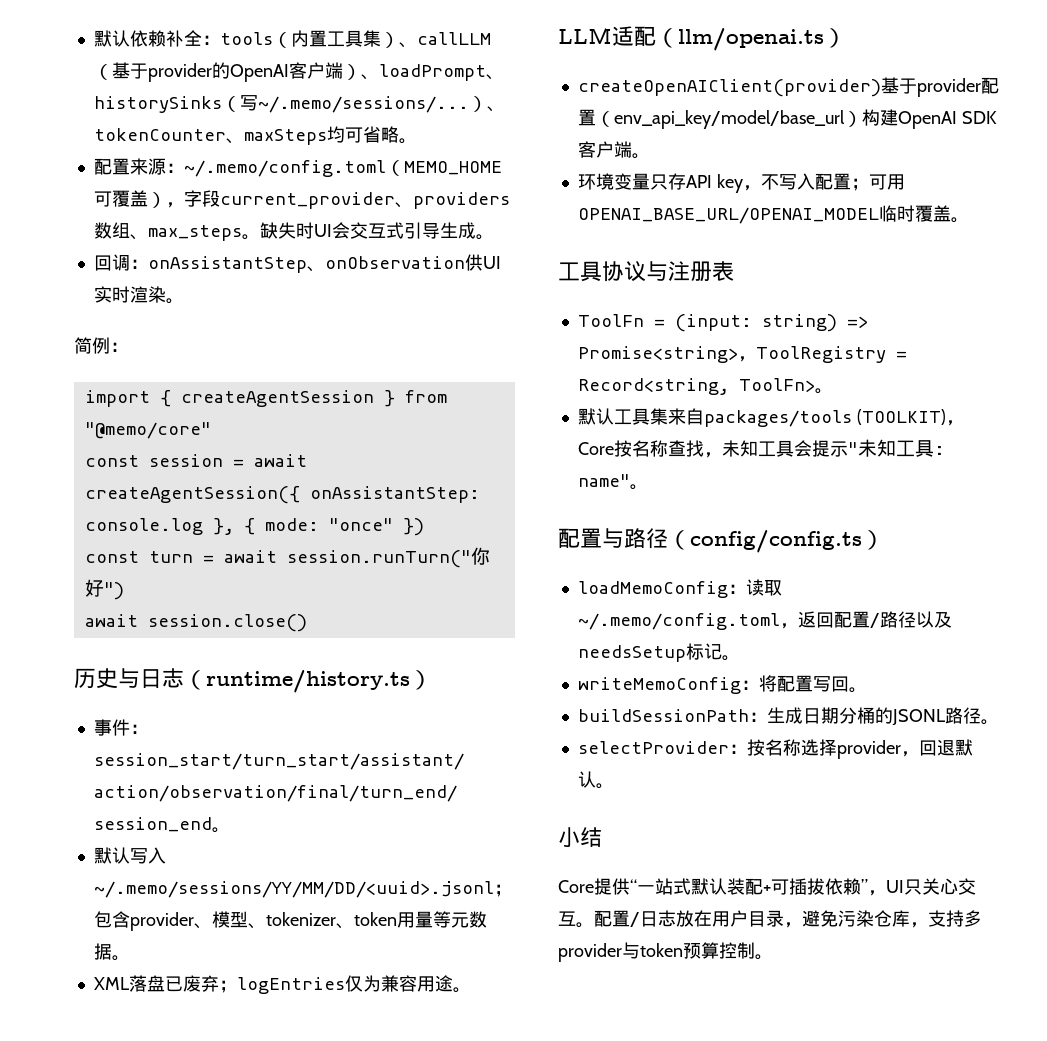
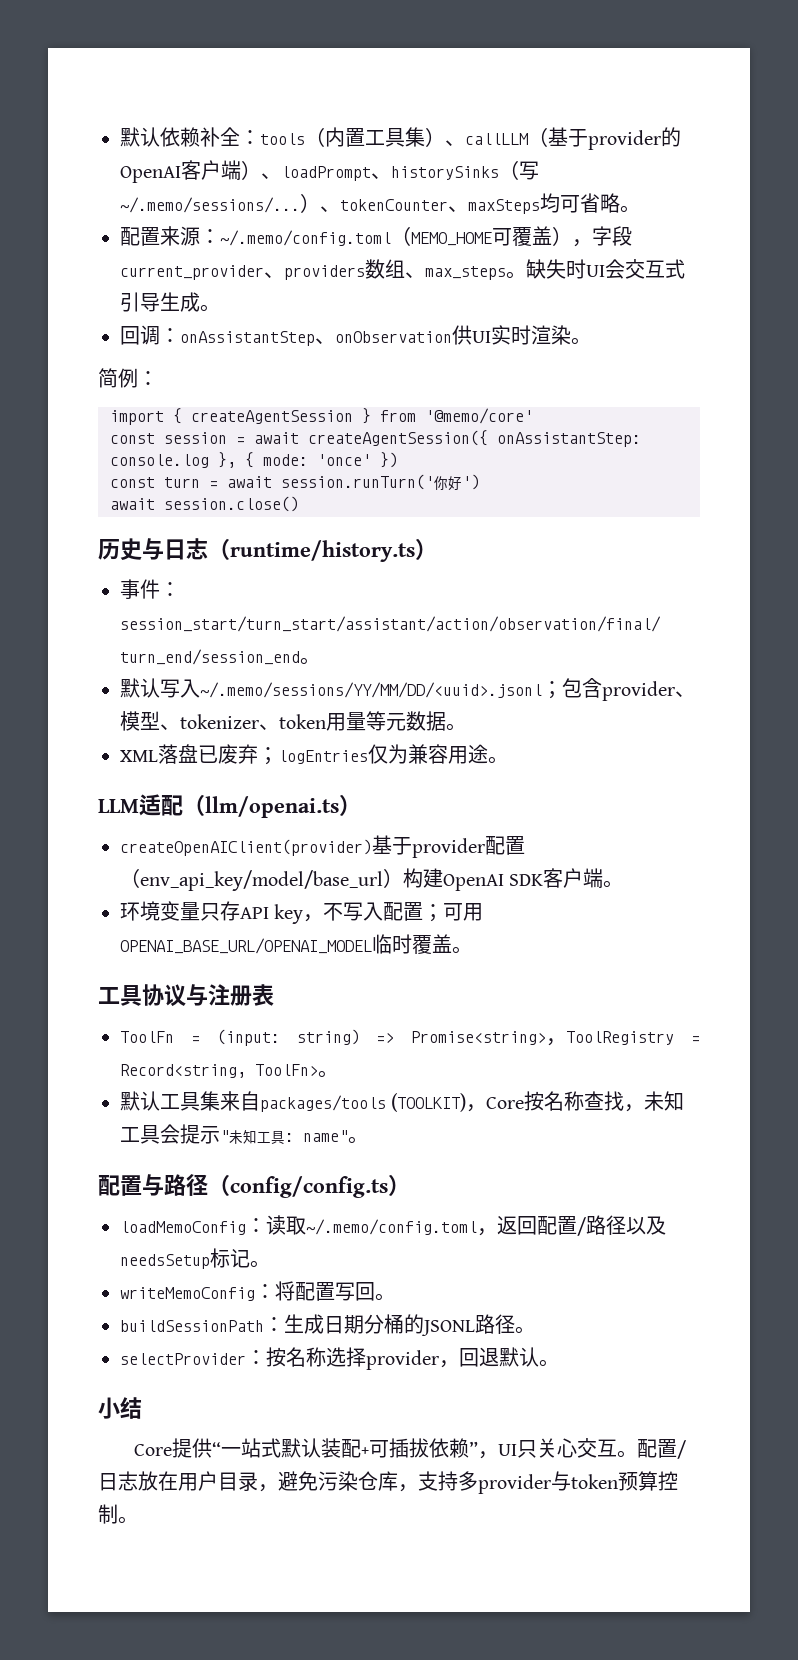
[84,422,211,439] "@memo/core" -> [425,408,533,424] '@memo/core'
[328,518,393,531] "once" -> [317,454,371,466] 'once'
[286,547,490,568] [84,579,124,600] session.runTurn("你好") -> [281,474,480,491] session.runTurn('你好')

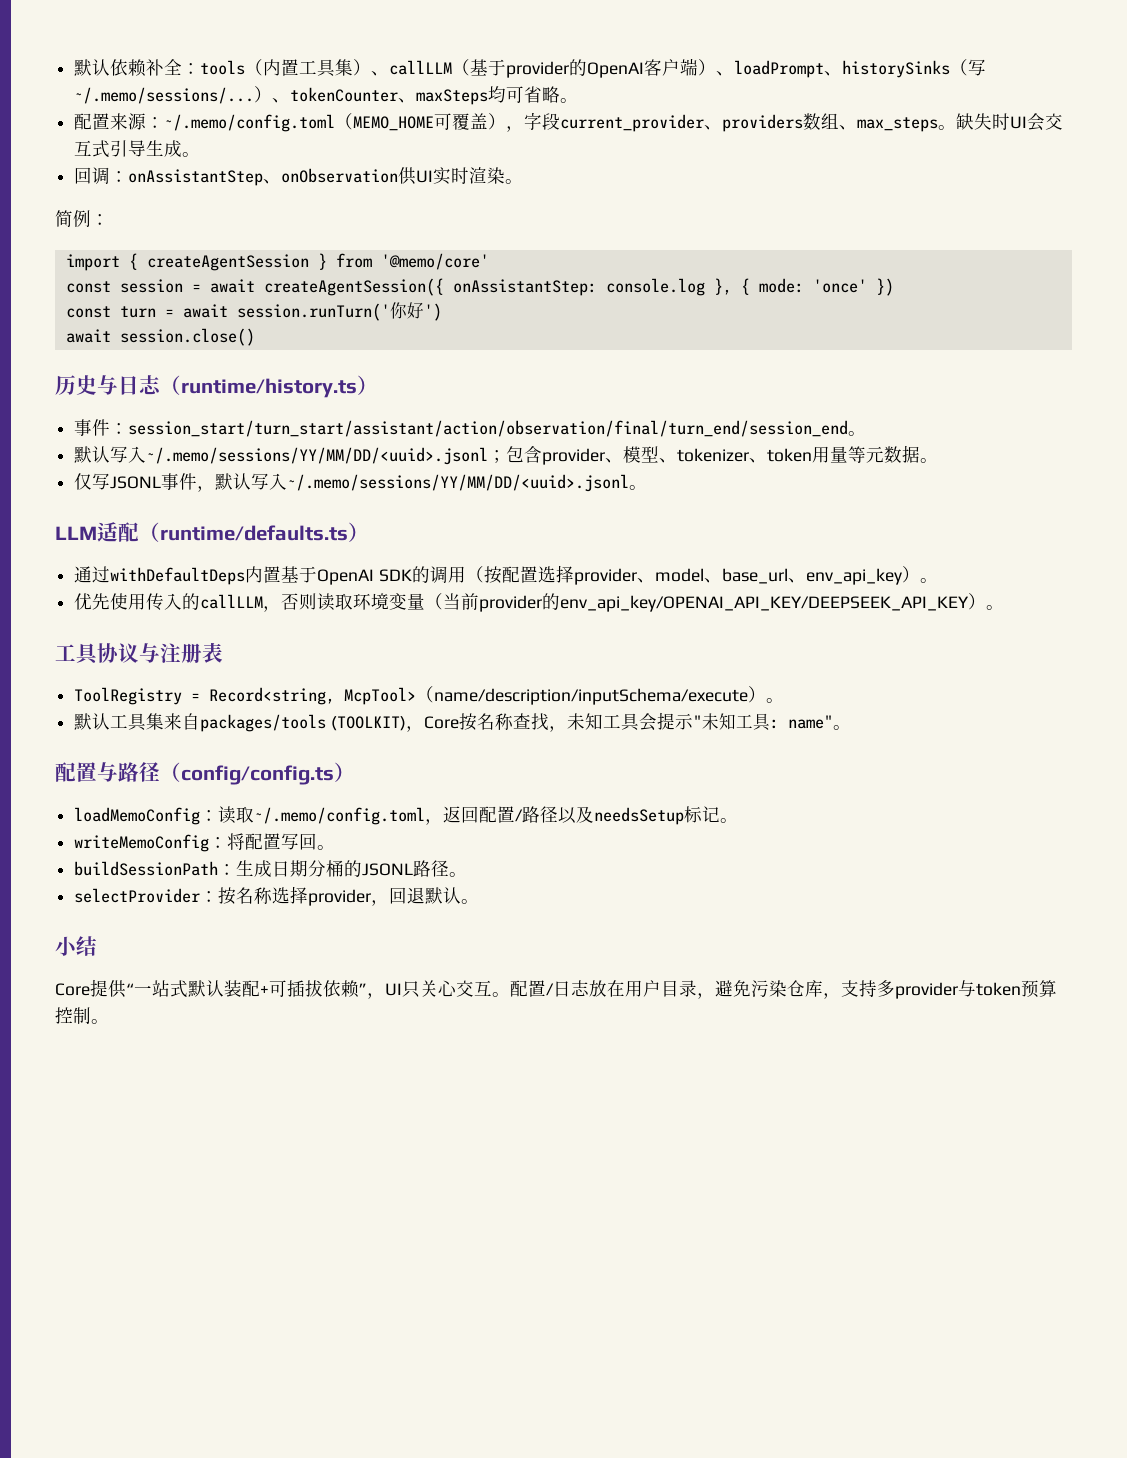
[120,744,488,765] XML落盘已废弃；logEntries仅为兼容用途 -> [74,473,630,492] 仅写JSONL事件，默认写入~/.memo/sessions/YY/MM/DD/<uuid>.jsonl
[205,794,361,818] [120,835,525,858] [120,868,624,891] [120,901,484,924] [120,934,452,954] llm/openai.ts） // createOpenAIClient(provider)基于provider配置（env_api_key/model/base_url）构建OpenAI SDK客户端。 // 环境变量只存API key，不写入配置；可用OPENAI_BASE_URL/OPENAI_MODEL临时覆盖 -> [160,522,369,542] [74,565,938,585] [74,593,987,612] runtime/defaults.ts） // 通过withDefaultDeps内置基于OpenAI SDK的调用（按配置选择provider、model、base_url、env_api_key）。 // 优先使用传入的callLLM，否则读取环境变量（当前provider的env_api_key/OPENAI_API_KEY/DEEPSEEK_API_KEY）
[120,1029,700,1046] [120,1064,318,1078] ToolFn = (input: string) => Promise<string>，ToolRegistry = Record<string, ToolFn> -> [74,686,767,705] ToolRegistry = Record<string, McpTool>（name/description/inputSchema/execute）

